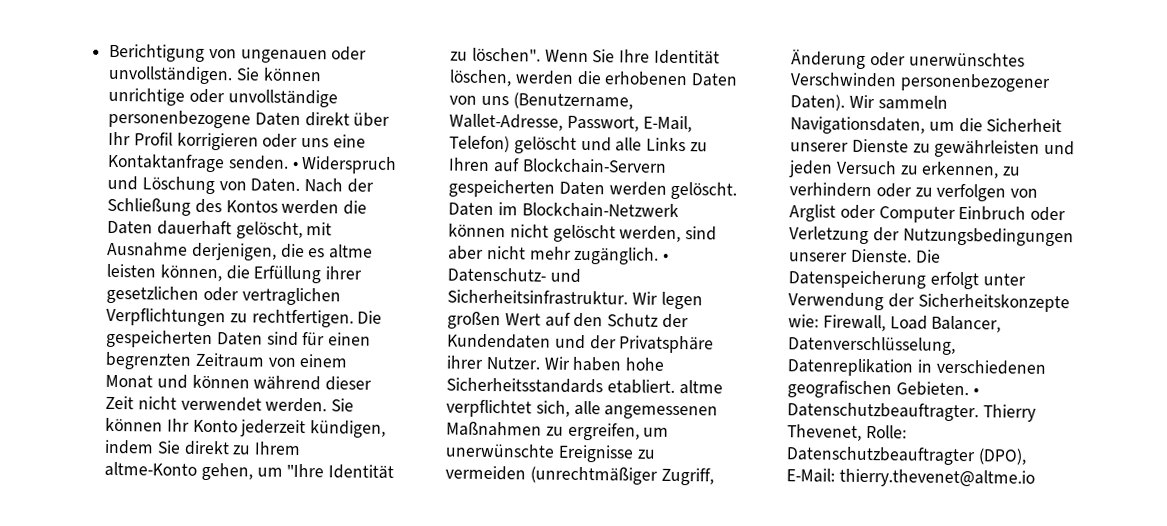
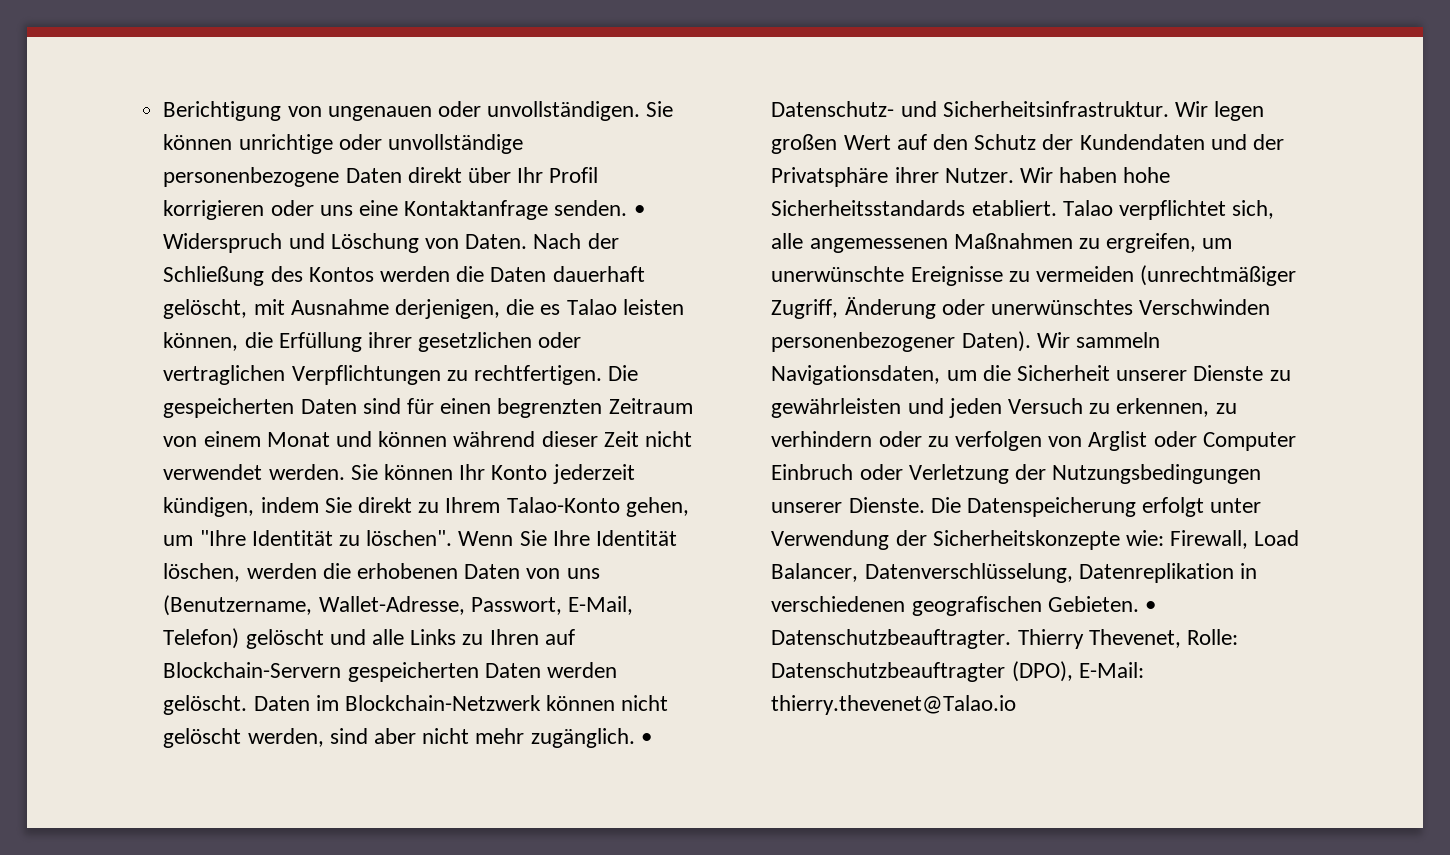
[329,244,374,259] altme -> [566,299,617,315] Talao
[104,461,198,477] altme-Konto -> [506,497,620,513] Talao-Konto
[678,380,723,395] altme -> [1062,200,1113,216] Talao
[838,468,1035,488] thierry.thevenet@altme.io -> [771,695,1017,715] thierry.thevenet@Talao.io

